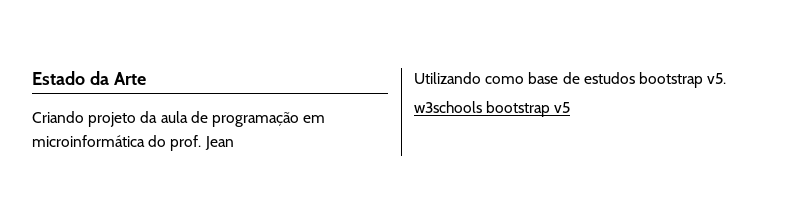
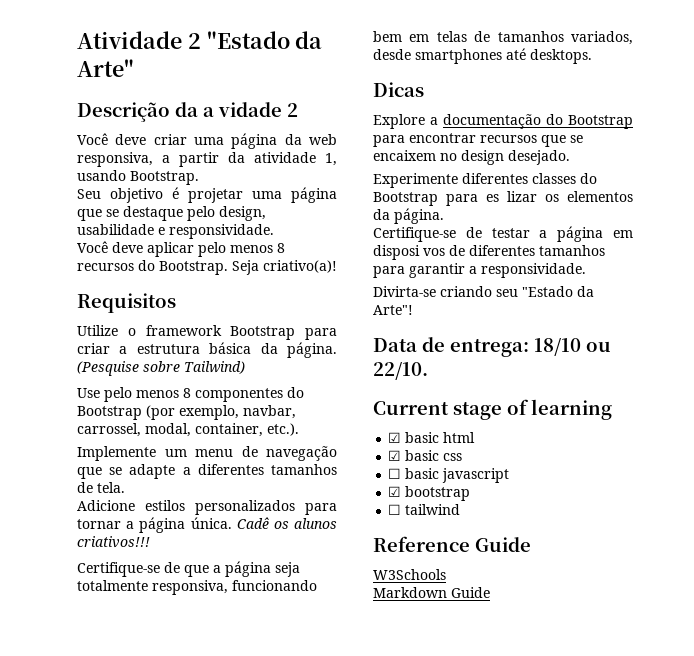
[32,71,146,85] [32,111,326,127] [32,135,234,151] [414,72,727,88] [414,101,571,117] Estado da Arte // Criando projeto da aula de programação em microinformática do prof. Jean // Utilizando como base de estudos bootstrap v5. // w3schools bootstrap v5 -> [77,31,323,49] [77,59,134,77] [77,102,298,122] [77,133,337,149] [77,152,337,167] [77,170,199,185] [77,187,337,203] [77,206,266,221] [77,224,274,239] [77,241,285,257] [77,260,337,275] [77,293,176,313] [77,325,337,340] [77,342,337,358] [77,361,245,376] [77,387,304,402] [77,405,296,420] [77,423,299,437] [77,446,337,461] [77,464,337,479] [77,482,125,493] [77,500,337,515] [77,517,337,533] [77,536,150,548] [77,561,300,577] [77,580,317,595] [373,31,633,45] [373,48,592,64] [373,82,424,97] [373,114,633,129] [373,133,583,147] [373,150,570,165] [373,173,597,188] [373,191,633,206] [373,208,444,224] [373,226,633,242] [373,245,605,260] [373,263,586,278] [373,286,594,297] [373,305,413,315] [373,337,611,357] [373,362,428,380] [373,399,612,420] [388,432,476,443] [388,450,463,461] [388,468,510,483] [388,486,471,501] [388,504,461,515] [373,536,531,552] [373,569,446,580] [373,587,490,598] Atividade 2 "Estado da Arte" // Descrição da a vidade 2 // Você deve criar uma página da web responsiva, a partir da atividade 1, usando Bootstrap. // Seu objetivo é projetar uma página que se destaque pelo design, usabilidade e responsividade. // Você deve aplicar pelo menos 8 recursos do Bootstrap. Seja criativo(a)! // Requisitos // Utilize o framework Bootstrap para criar a estrutura básica da página. (Pesquise sobre Tailwind) // Use pelo menos 8 componentes do Bootstrap (por exemplo, navbar, carrossel, modal, container, etc.). // Implemente um menu de navegação que se adapte a diferentes tamanhos de tela. // Adicione estilos personalizados para tornar a página única. Cadê os alunos criativos!!! // Certifique-se de que a página seja totalmente responsiva, funcionando bem em telas de tamanhos variados, desde smartphones até desktops. // Dicas // Explore a documentação do Bootstrap para encontrar recursos que se encaixem no design desejado. // Experimente diferentes classes do Bootstrap para es lizar os elementos da página. // Certifique-se de testar a página em disposi vos de diferentes tamanhos para garantir a responsividade. // Divirta-se criando seu "Estado da Arte"! // Data de entrega: 18/10 ou 22/10. // Current stage of learning // ☑ basic html // ☑ basic css // ☐ basic javascript // ☑ bootstrap // ☐ tailwind // Reference Guide // W3Schools // Markdown Guide

